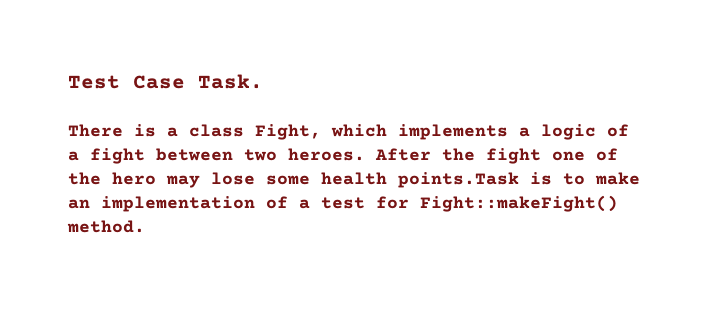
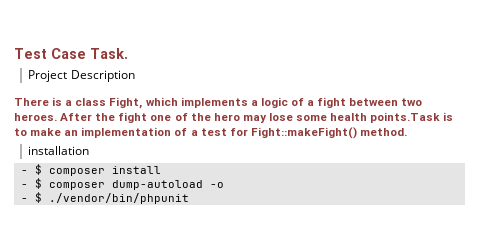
(263, 81) none -> [28,70,135,82] // Project Description
(145, 226) none -> [28,146,90,155] [20,164,161,176] [20,178,224,190] [20,192,189,204] // installation // - $ composer install // - $ composer dump-autoload -o // - $ ./vendor/bin/phpunit

